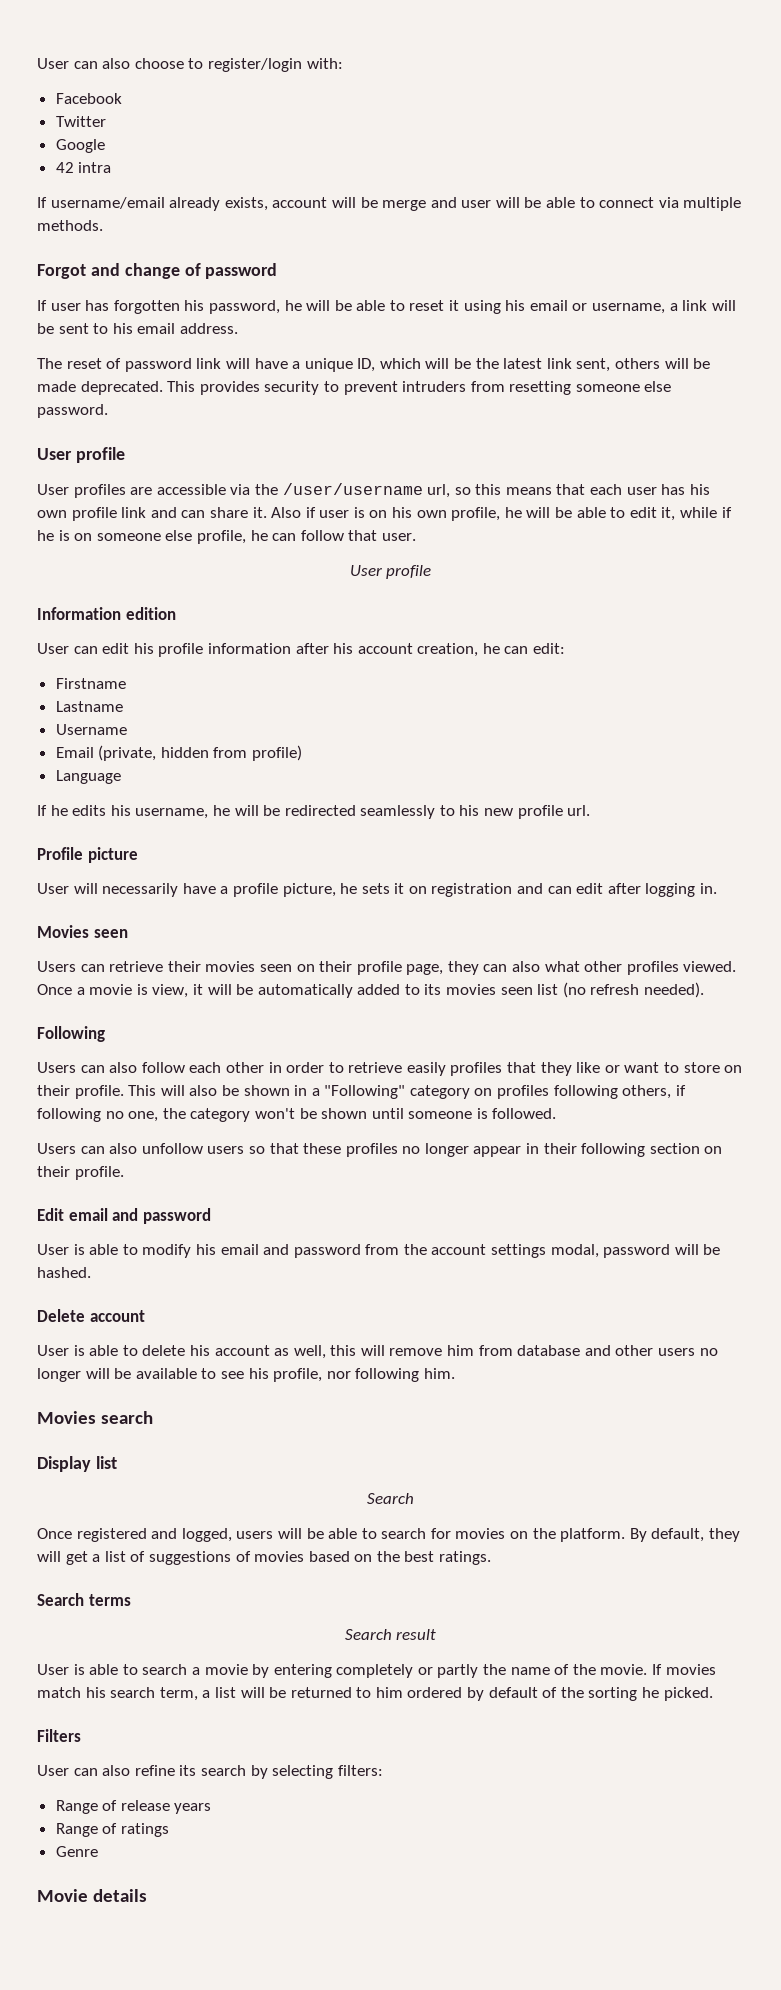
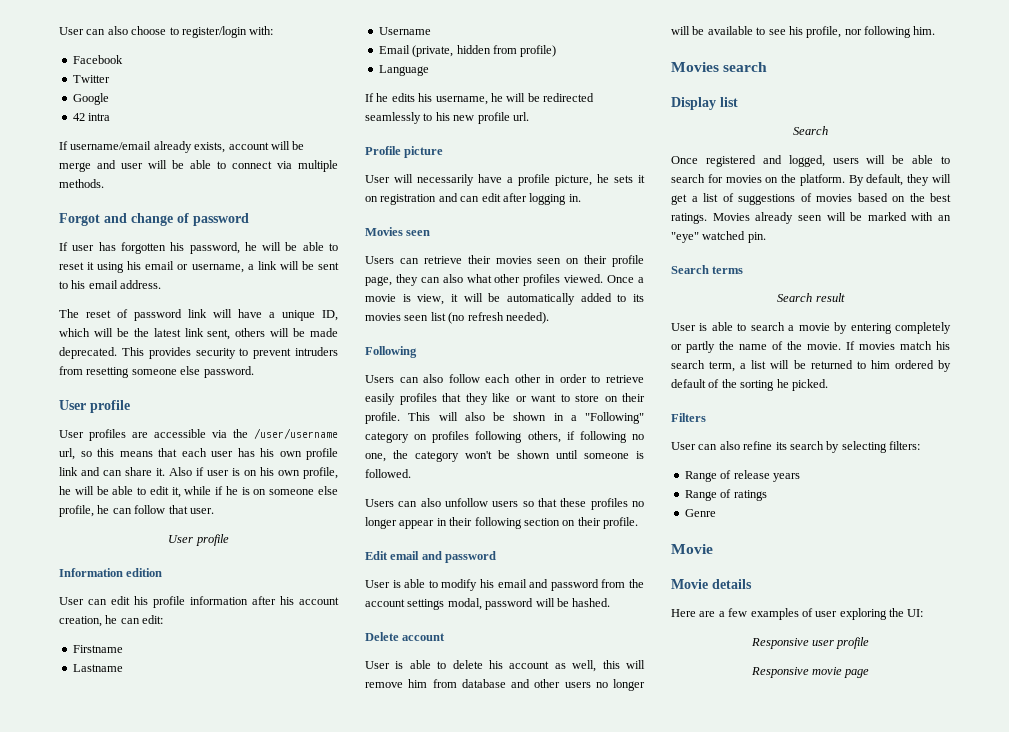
(492, 1558) none -> [712,212,951,224] [671,231,766,243] Movies already seen will be marked with an "eye" watched pin.
(88, 1895) none -> [671,579,708,589] // Movie
(147, 1895) none -> [671,608,924,620] [750,637,870,649] [750,667,870,678] // Here are a few examples of user exploring the UI: // Responsive user profile // Responsive movie page

